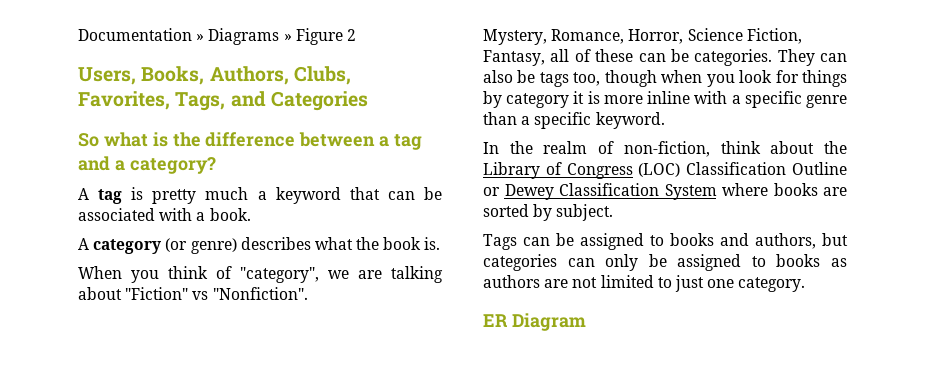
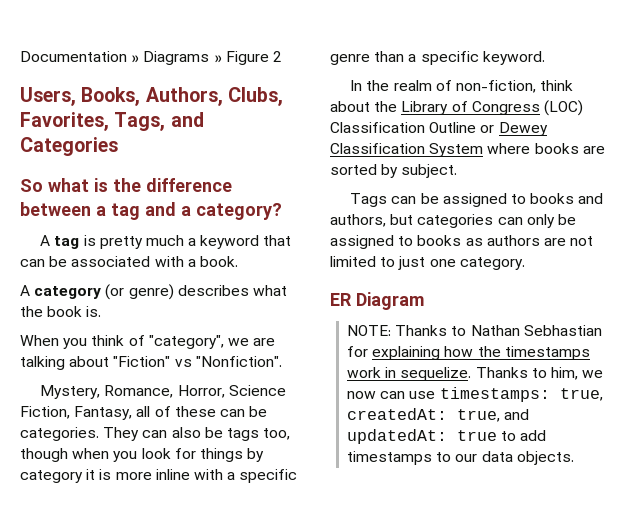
(586, 322) none -> [347,325,602,336] [347,346,590,360] [347,367,604,381] [347,387,603,402] [347,408,530,422] [347,429,547,444] [347,451,574,465] // NOTE: Thanks to Nathan Sebhastian for explaining how the timestamps work in sequelize. Thanks to him, we now can use timestamps: true, createdAt: true, and updatedAt: true to add timestamps to our data objects.

